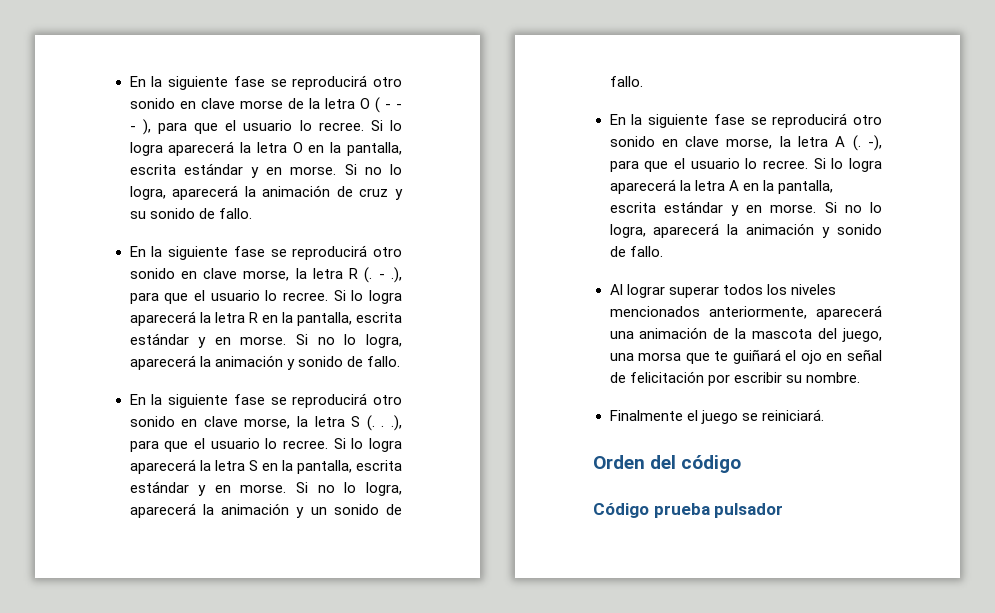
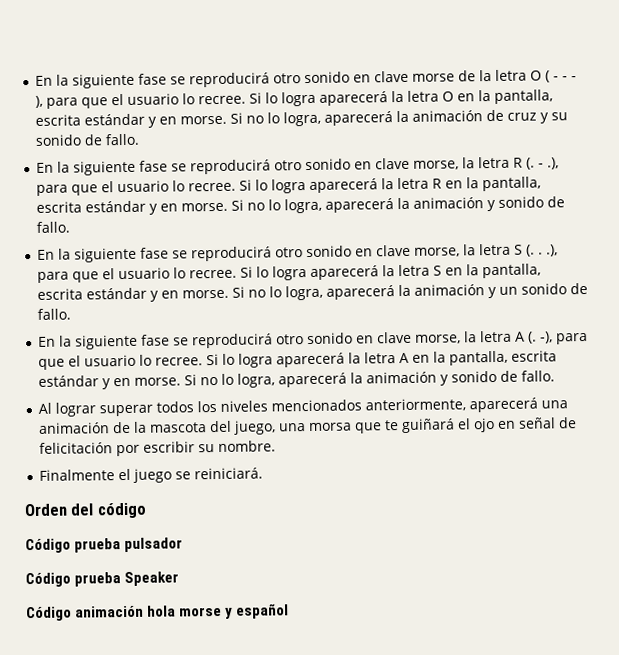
(784, 510) none -> [25,571,180,588] [26,603,290,622] // Código prueba Speaker // Código animación hola morse y español

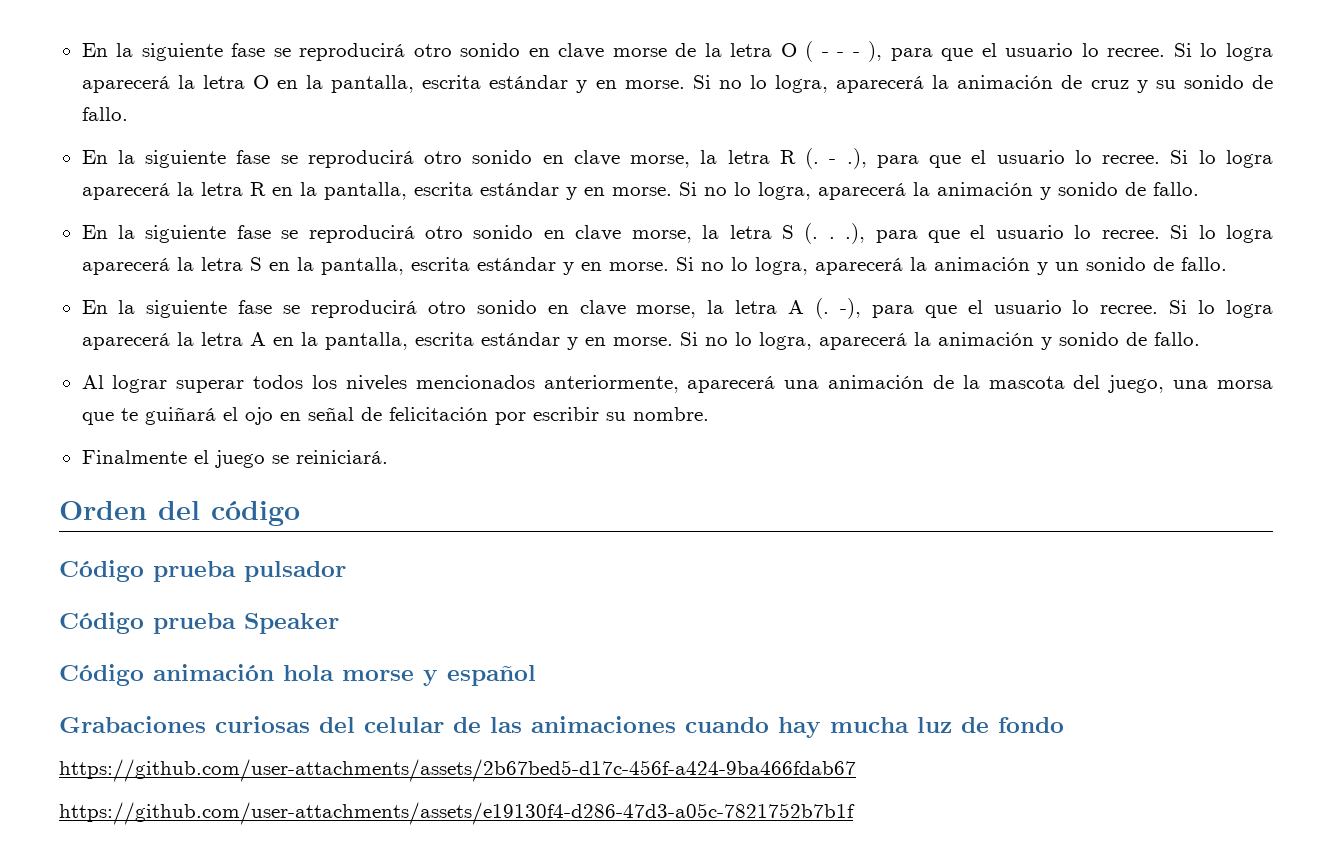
(290, 611) none -> [59,716,1064,738] [59,759,856,782] [59,802,855,825] // Grabaciones curiosas del celular de las animaciones cuando hay mucha luz de fondo // https://github.com/user-attachments/assets/2b67bed5-d17c-456f-a424-9ba466fdab67 // https://github.com/user-attachments/assets/e19130f4-d286-47d3-a05c-7821752b7b1f

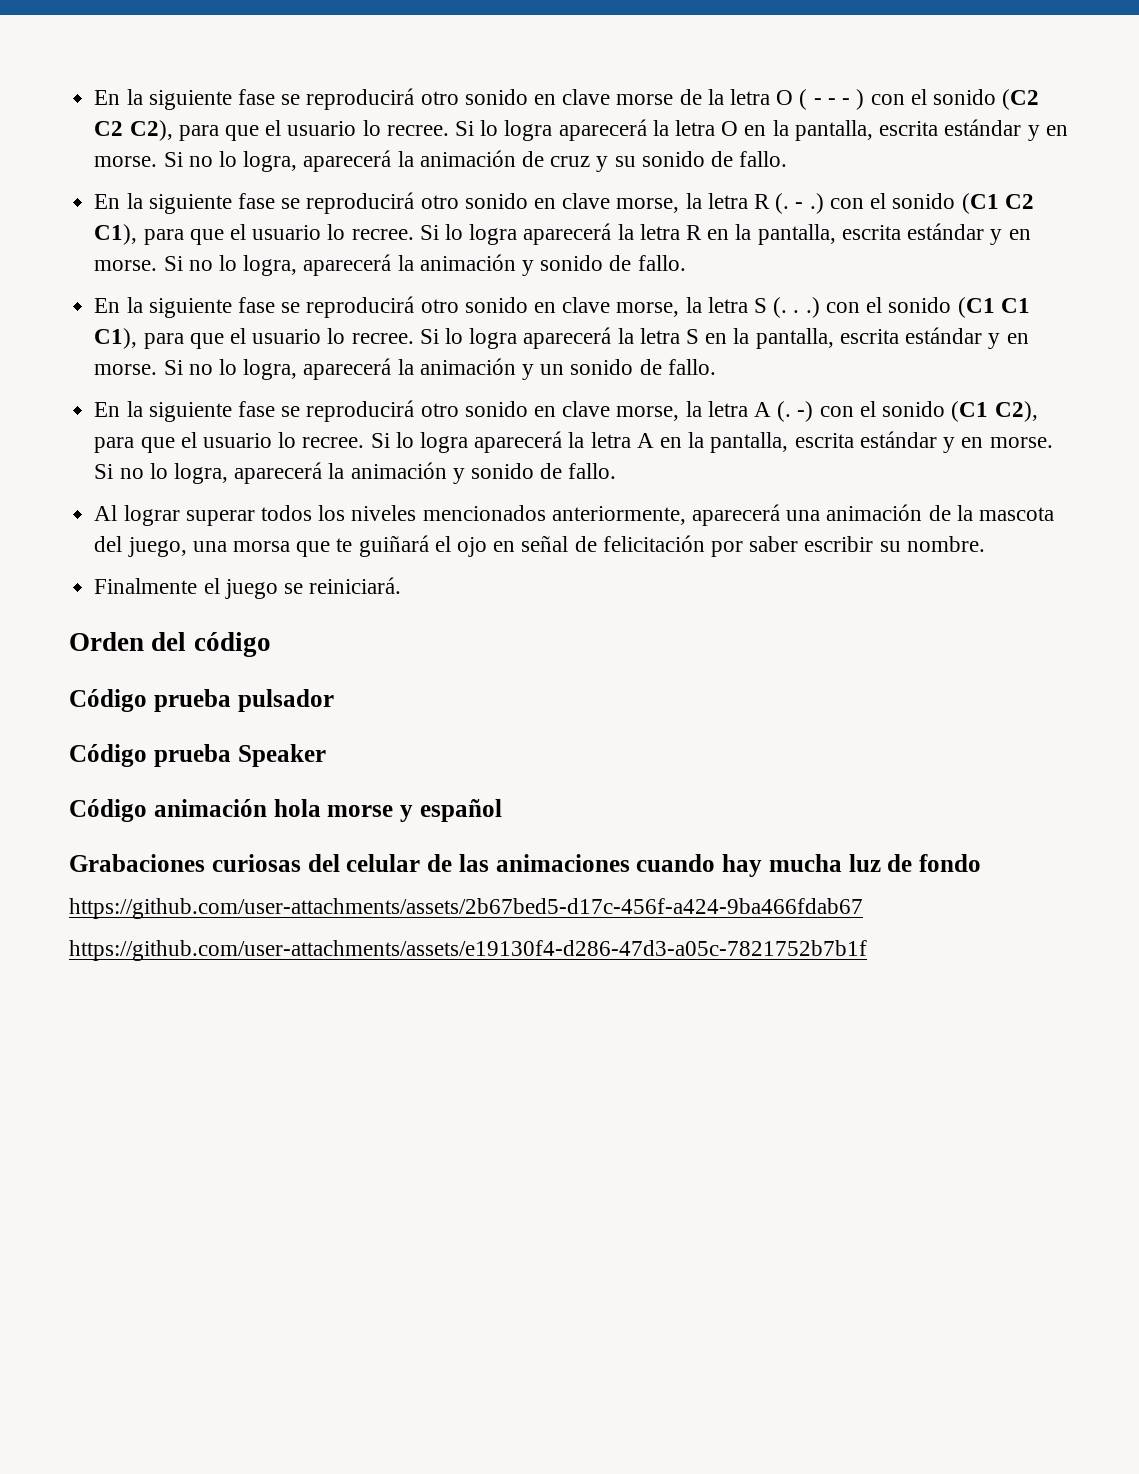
[868,41,883,62] ), -> [856,89,1040,110] [94,120,173,141] ) con el sonido (C2 C2 C2),
[846,148,867,169] .), -> [809,193,1034,214] [94,224,138,245] .) con el sonido (C1 C2 C1),
[845,223,866,244] .), -> [805,297,1030,318] [94,328,138,349] .) con el sonido (C1 C1 C1),
[839,298,861,319] -), -> [797,401,1038,422] -) con el sonido (C1 C2),
(526, 418) none -> [749,536,799,552] saber

